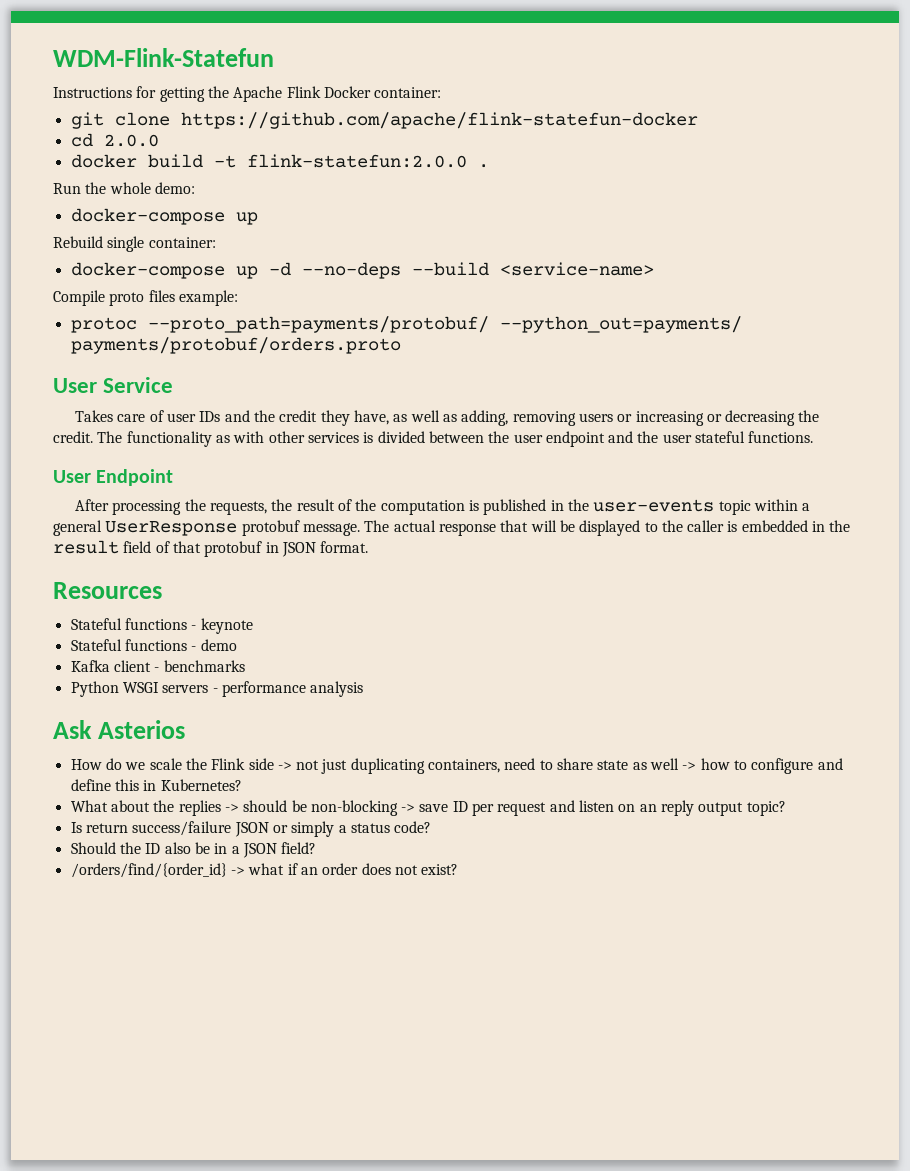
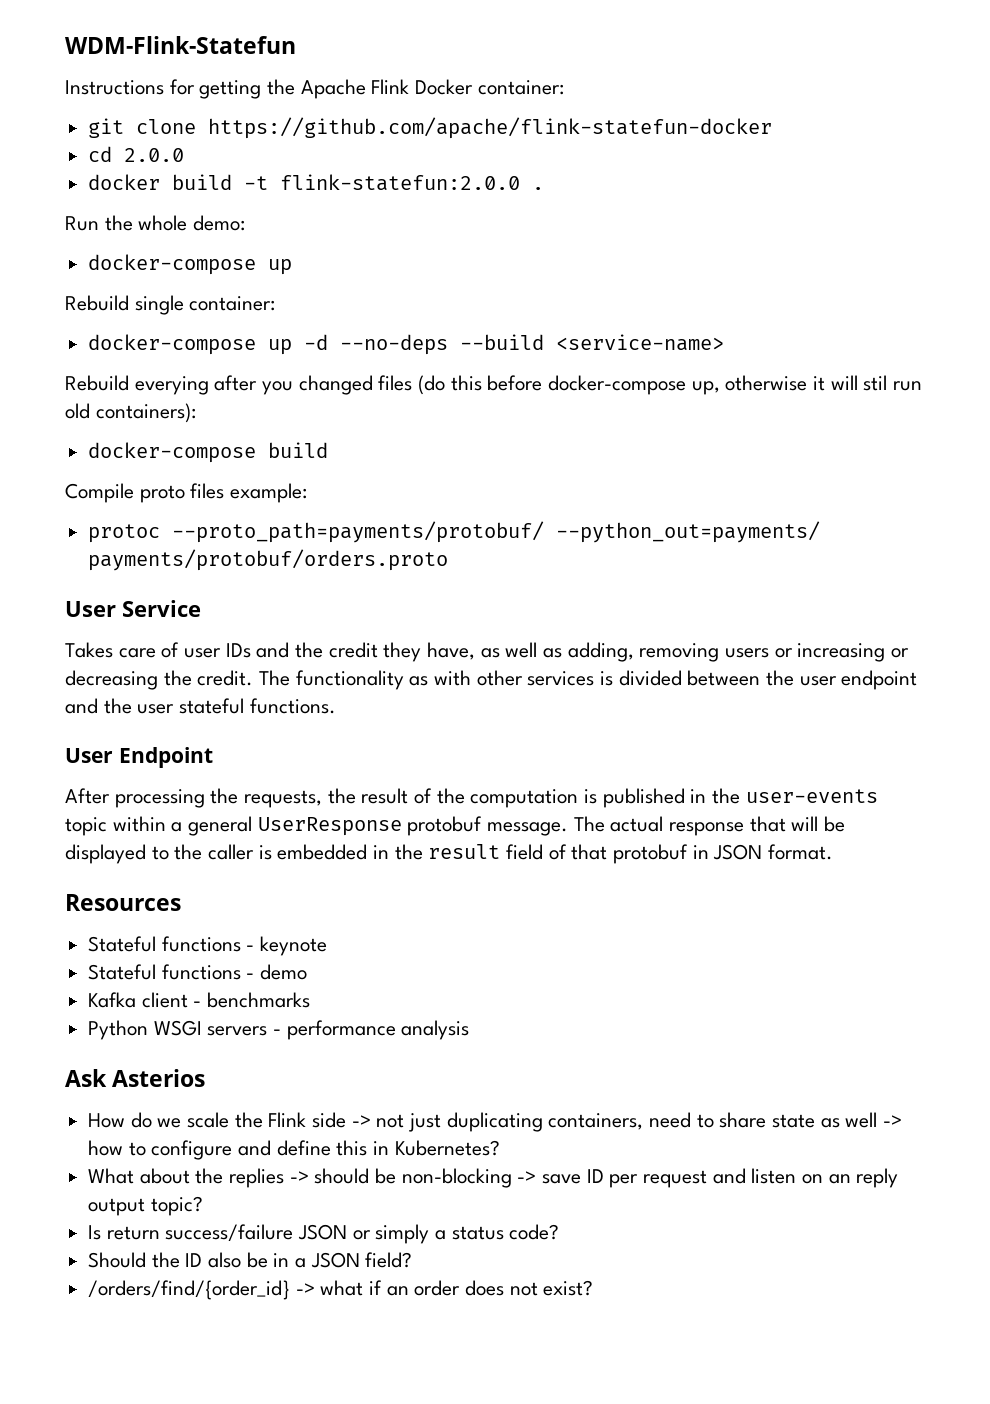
(654, 269) none -> [65,375,923,395] [65,403,196,423] [88,442,329,463] // Rebuild everying after you changed files (do this before docker-compose up, otherwise it will stil run old containers): // docker-compose build

